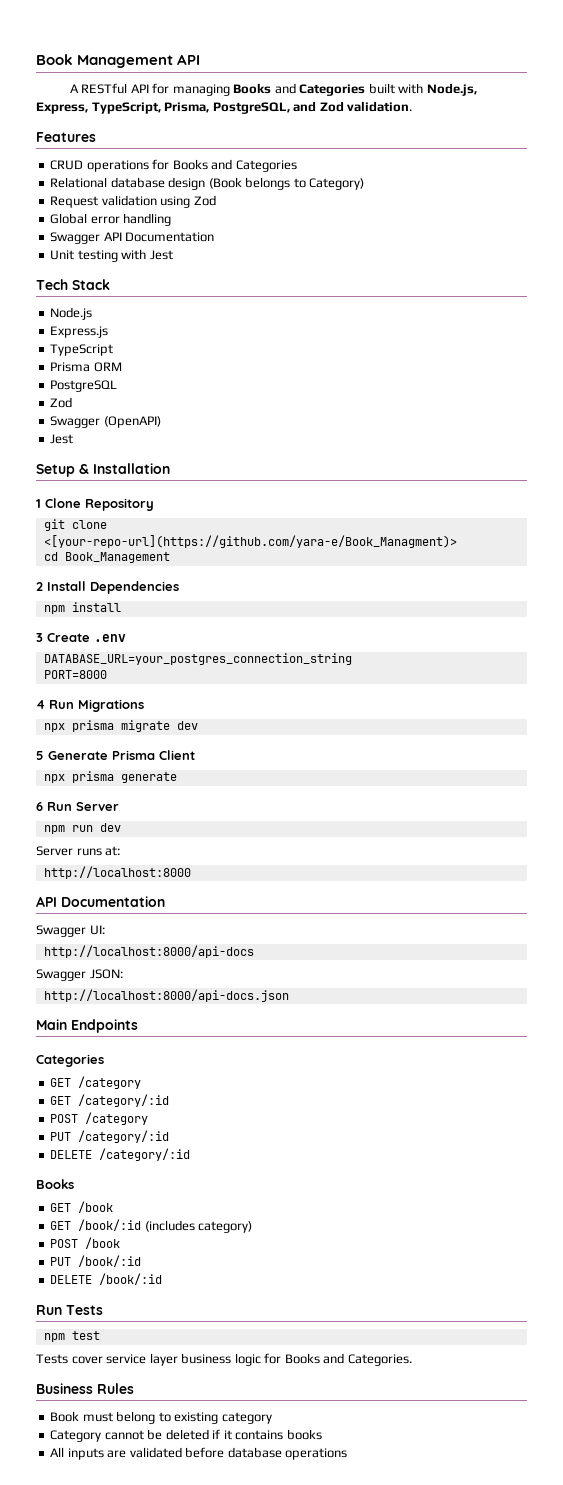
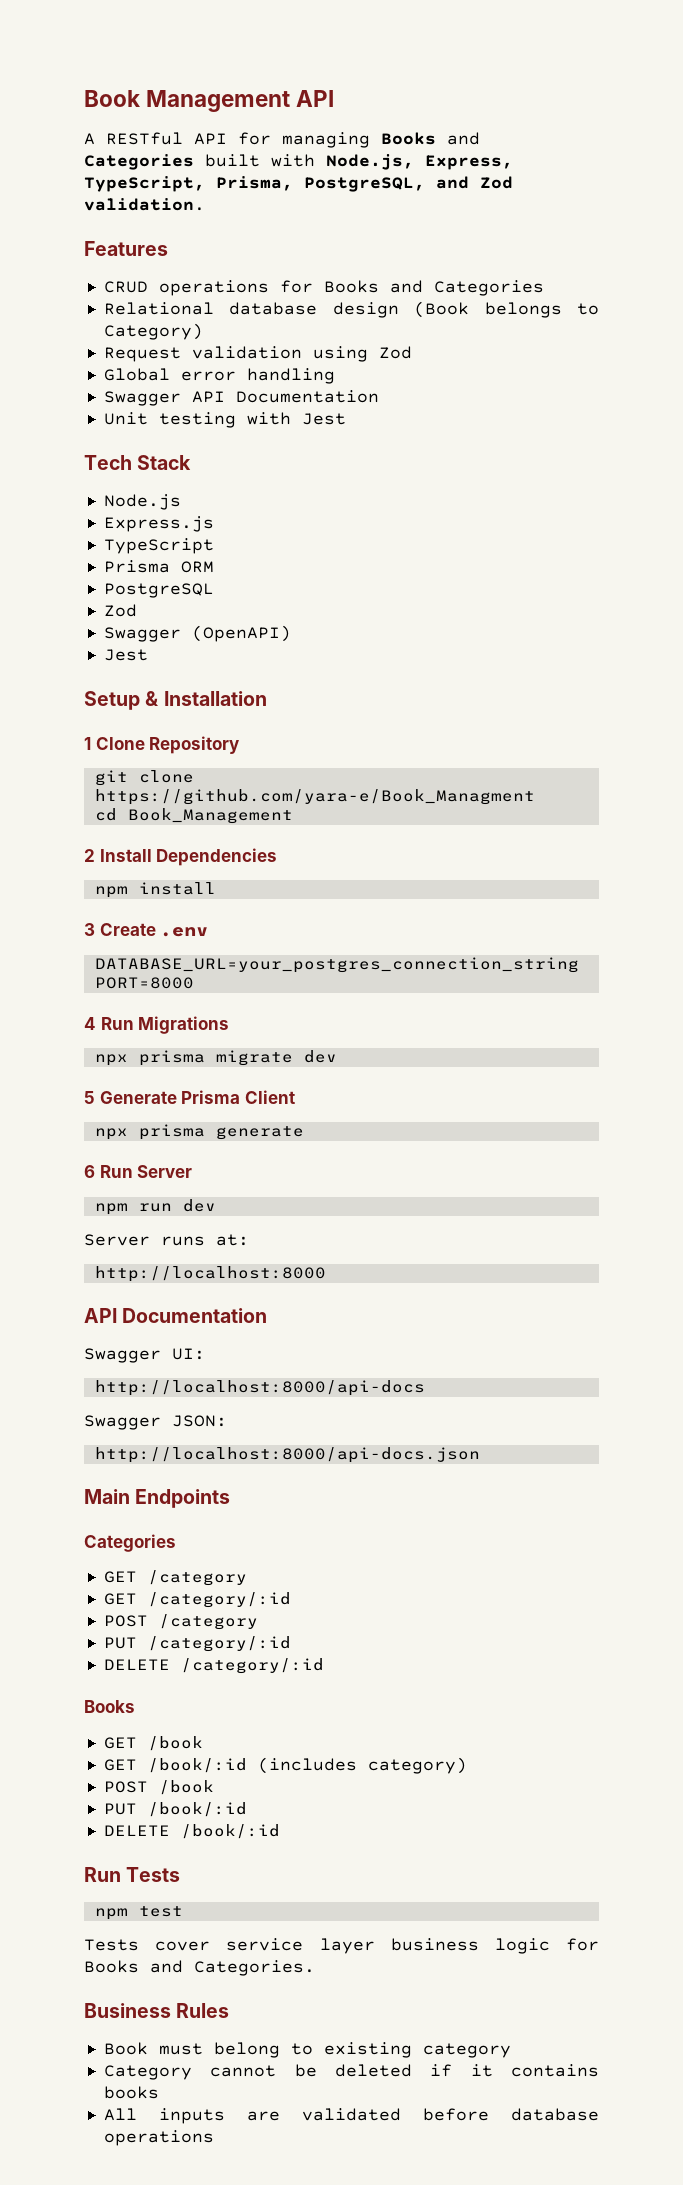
[43,535,457,548] <[your-repo-url](https://github.com/yara-e/Book_Managment)> -> [94,789,535,805] https://github.com/yara-e/Book_Managment

